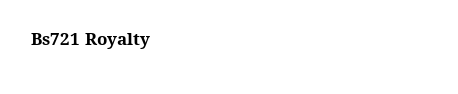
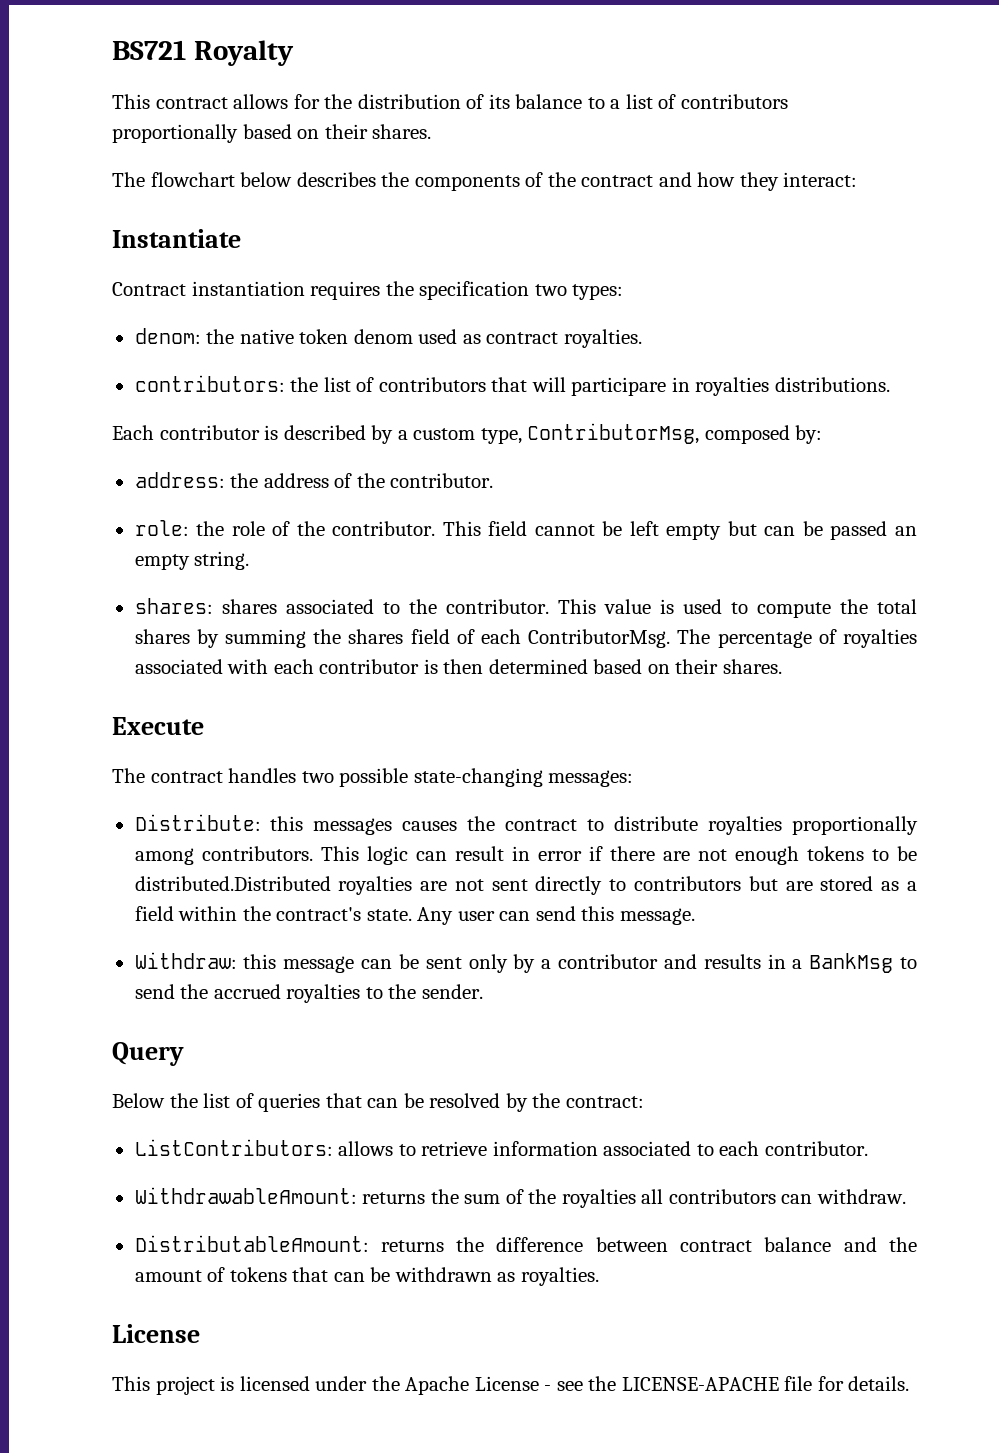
[31,33,80,45] Bs721 -> [112,40,186,60] BS721
(150, 41) none -> [112,94,788,109] [112,124,432,143] [112,172,858,191] [112,229,241,248] [112,281,624,300] [134,328,642,348] [134,375,890,396] [112,423,823,444] [134,472,494,488] [134,520,918,540] [134,551,250,570] [134,598,918,618] [134,629,917,648] [134,659,782,674] [112,717,204,735] [112,768,634,787] [134,814,919,835] [134,846,917,865] [134,876,918,895] [134,906,695,925] [134,952,918,973] [134,984,483,1003] [112,1042,184,1066] [112,1093,644,1112] [134,1139,868,1156] [134,1187,906,1208] [134,1235,917,1252] [134,1267,599,1286] [112,1324,200,1343] [112,1376,910,1395] // This contract allows for the distribution of its balance to a list of contributors proportionally based on their shares. // The flowchart below describes the components of the contract and how they interact: // Instantiate // Contract instantiation requires the specification two types: // denom: the native token denom used as contract royalties. // contributors: the list of contributors that will participare in royalties distributions. // Each contributor is described by a custom type, ContributorMsg, composed by: // address: the address of the contributor. // role: the role of the contributor. This field cannot be left empty but can be passed an empty string. // shares: shares associated to the contributor. This value is used to compute the total shares by summing the shares field of each ContributorMsg. The percentage of royalties associated with each contributor is then determined based on their shares. // Execute // The contract handles two possible state-changing messages: // Distribute: this messages causes the contract to distribute royalties proportionally among contributors. This logic can result in error if there are not enough tokens to be distributed.Distributed royalties are not sent directly to contributors but are stored as a field within the contract's state. Any user can send this message. // Withdraw: this message can be sent only by a contributor and results in a BankMsg to send the accrued royalties to the sender. // Query // Below the list of queries that can be resolved by the contract: // ListContributors: allows to retrieve information associated to each contributor. // WithdrawableAmount: returns the sum of the royalties all contributors can withdraw. // DistributableAmount: returns the difference between contract balance and the amount of tokens that can be withdrawn as royalties. // License // This project is licensed under the Apache License - see the LICENSE-APACHE file for details.

